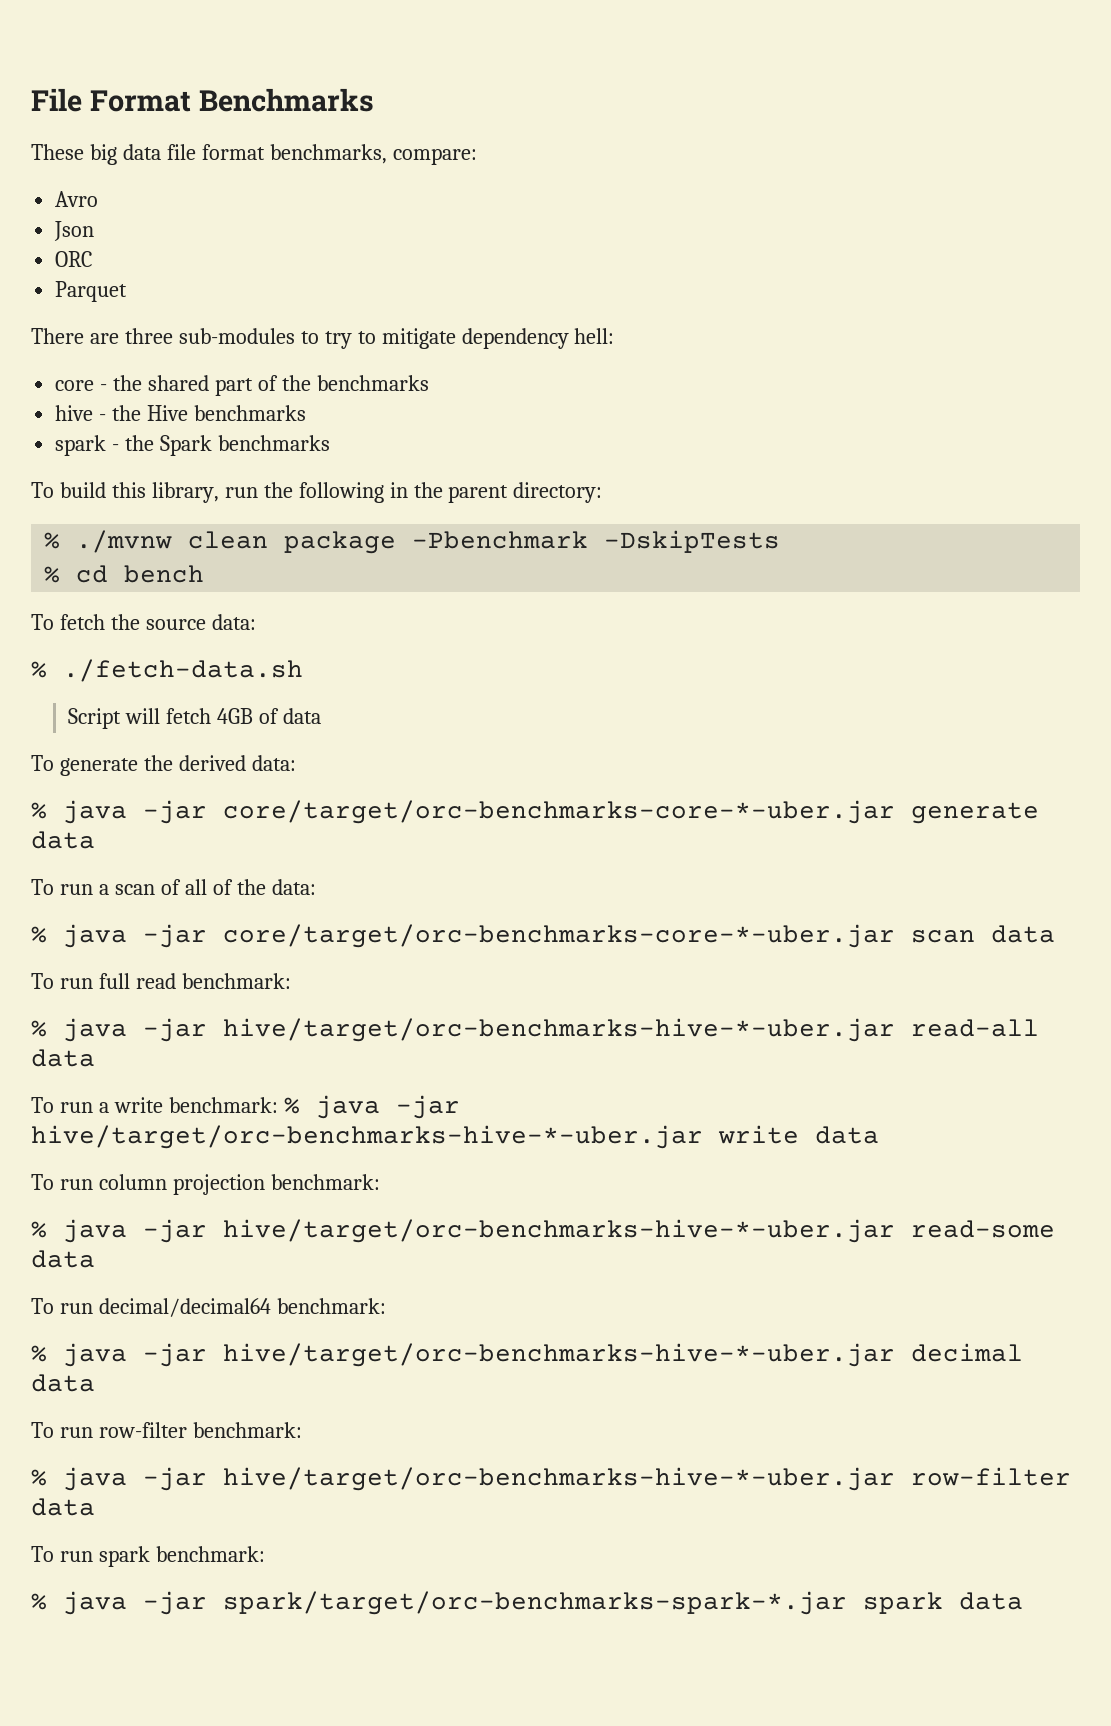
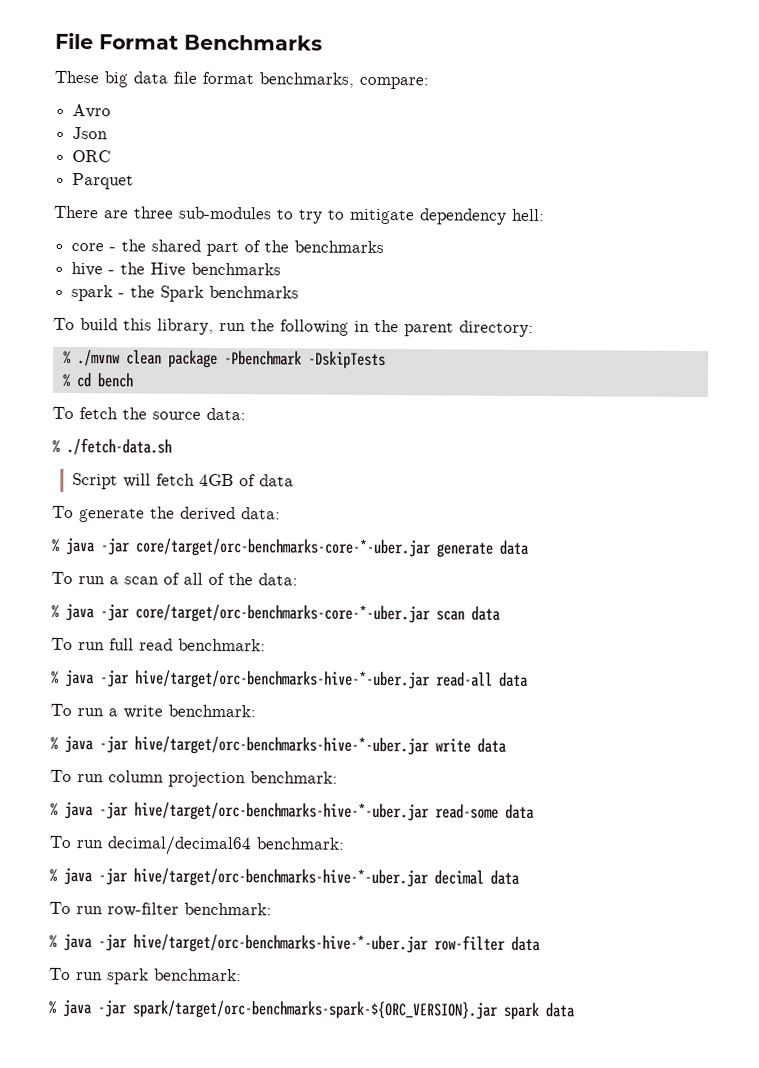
(278, 1105) none -> (256, 711) //
[223,1591,847,1615] spark/target/orc-benchmarks-spark-*.jar -> [132,999,498,1020] spark/target/orc-benchmarks-spark-${ORC_VERSION}.jar

